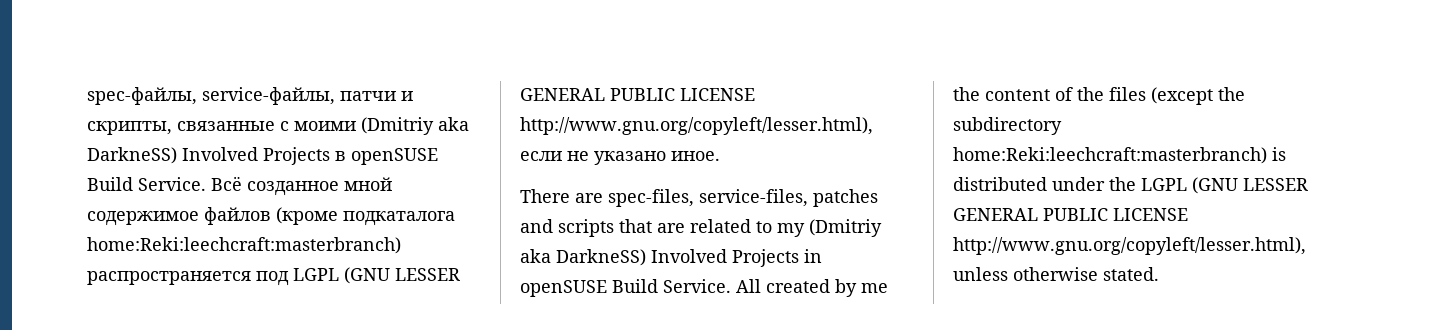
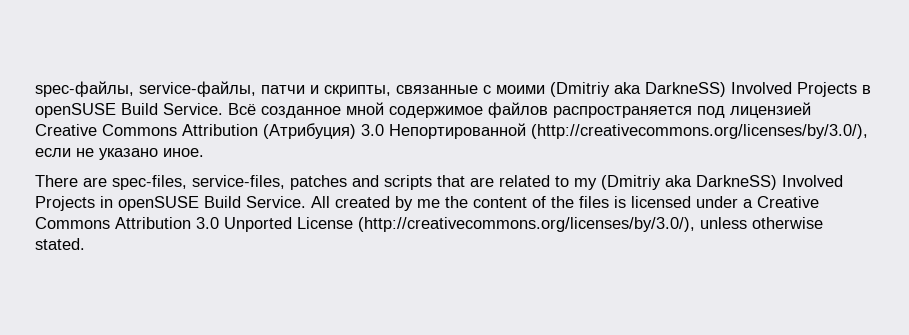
[276,207,455,226] [87,237,401,254] [87,267,460,286] [520,88,755,101] [520,117,873,135] (кроме подкаталога home:Reki:leechcraft:masterbranch) распространяется под LGPL (GNU LESSER GENERAL PUBLIC LICENSE http://www.gnu.org/copyleft/lesser.html), -> [553,102,811,118] [35,123,868,139] распространяется под лицензией Creative Commons Attribution (Атрибуция) 3.0 Непортированной (http://creativecommons.org/licenses/by/3.0/),
[1151,87,1245,105] [953,117,1062,135] [953,147,1286,164] [953,177,1308,194] [953,208,1188,221] [953,237,1306,255] (except the subdirectory home:Reki:leechcraft:masterbranch) is distributed under the LGPL (GNU LESSER GENERAL PUBLIC LICENSE http://www.gnu.org/copyleft/lesser.html), -> [614,196,819,208] [35,217,695,232] is licensed under a Creative Commons Attribution 3.0 Unported License (http://creativecommons.org/licenses/by/3.0/),

